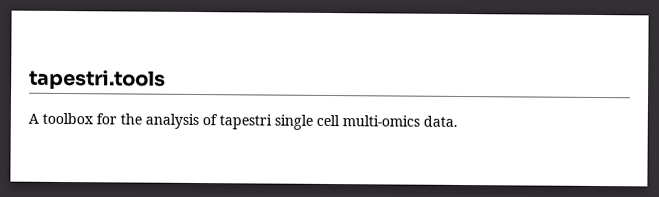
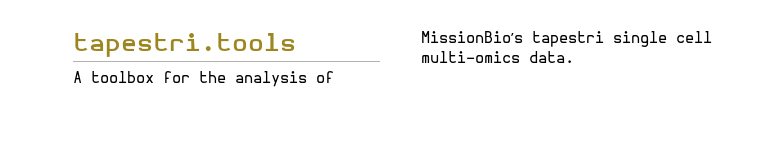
(218, 120) none -> [421,31,523,43] MissionBio’s

